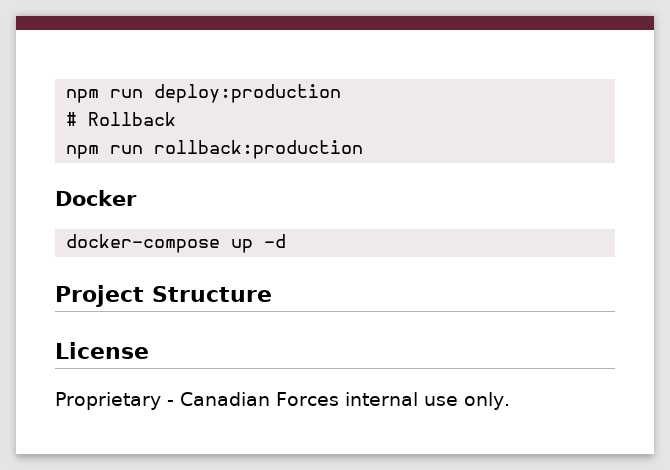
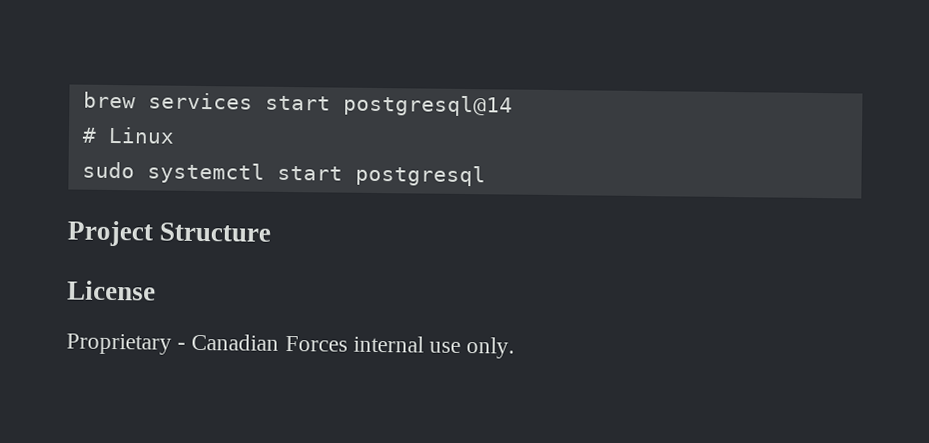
[66,84,342,103] [66,112,177,126] [66,140,364,159] [55,190,137,206] [66,234,287,253] npm run deploy:production // # Rollback // npm run rollback:production // Docker // docker-compose up -d -> [82,91,513,117] [81,126,175,144] [81,161,486,187] brew services start postgresql@14 // # Linux // sudo systemctl start postgresql

